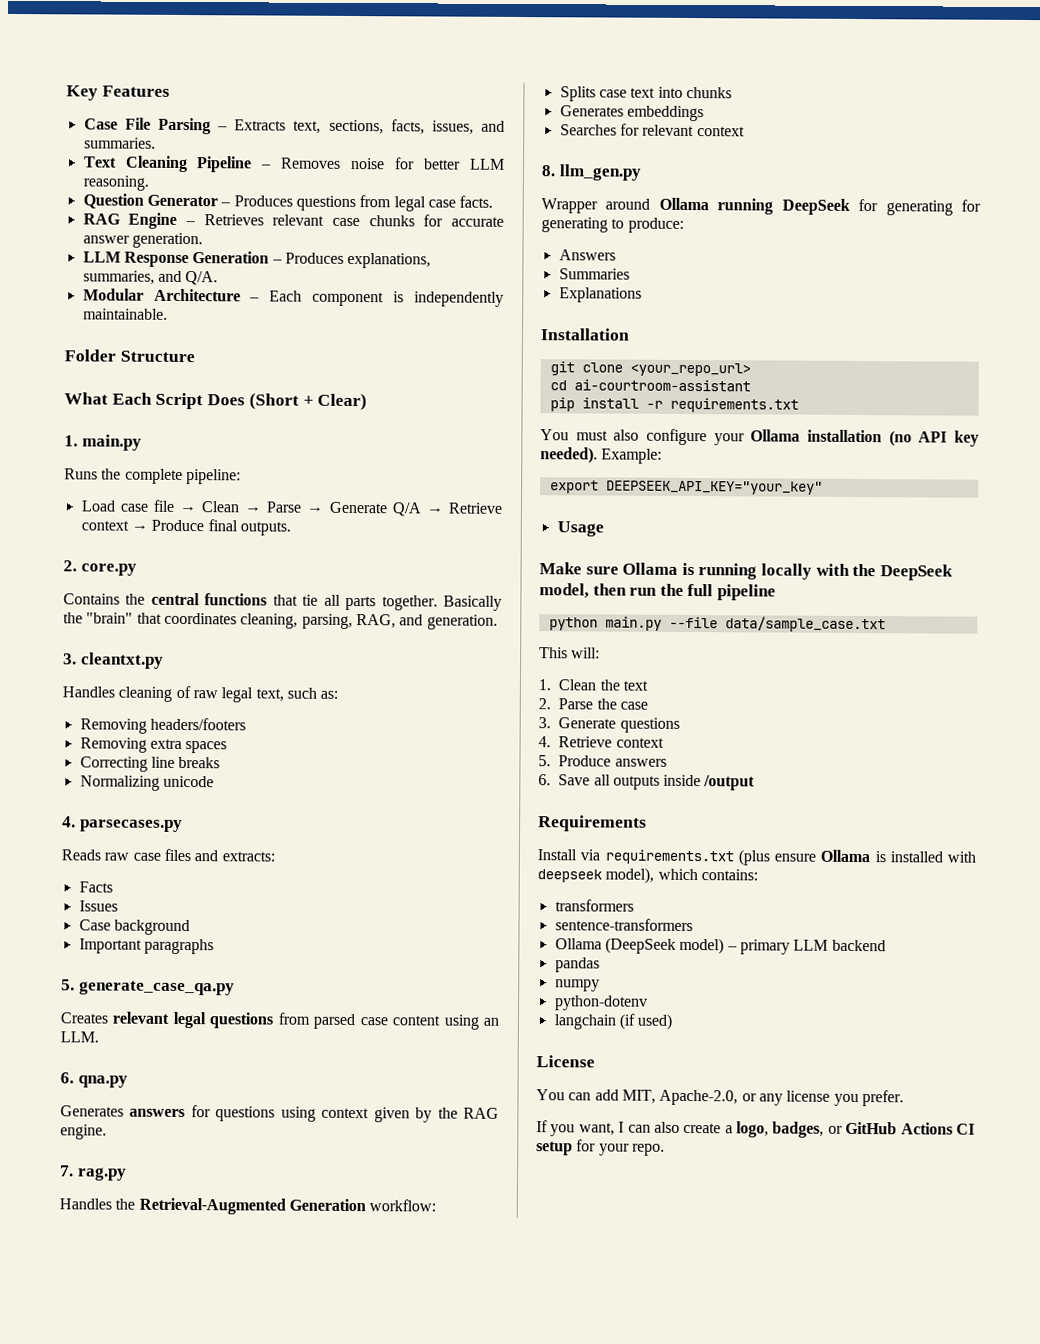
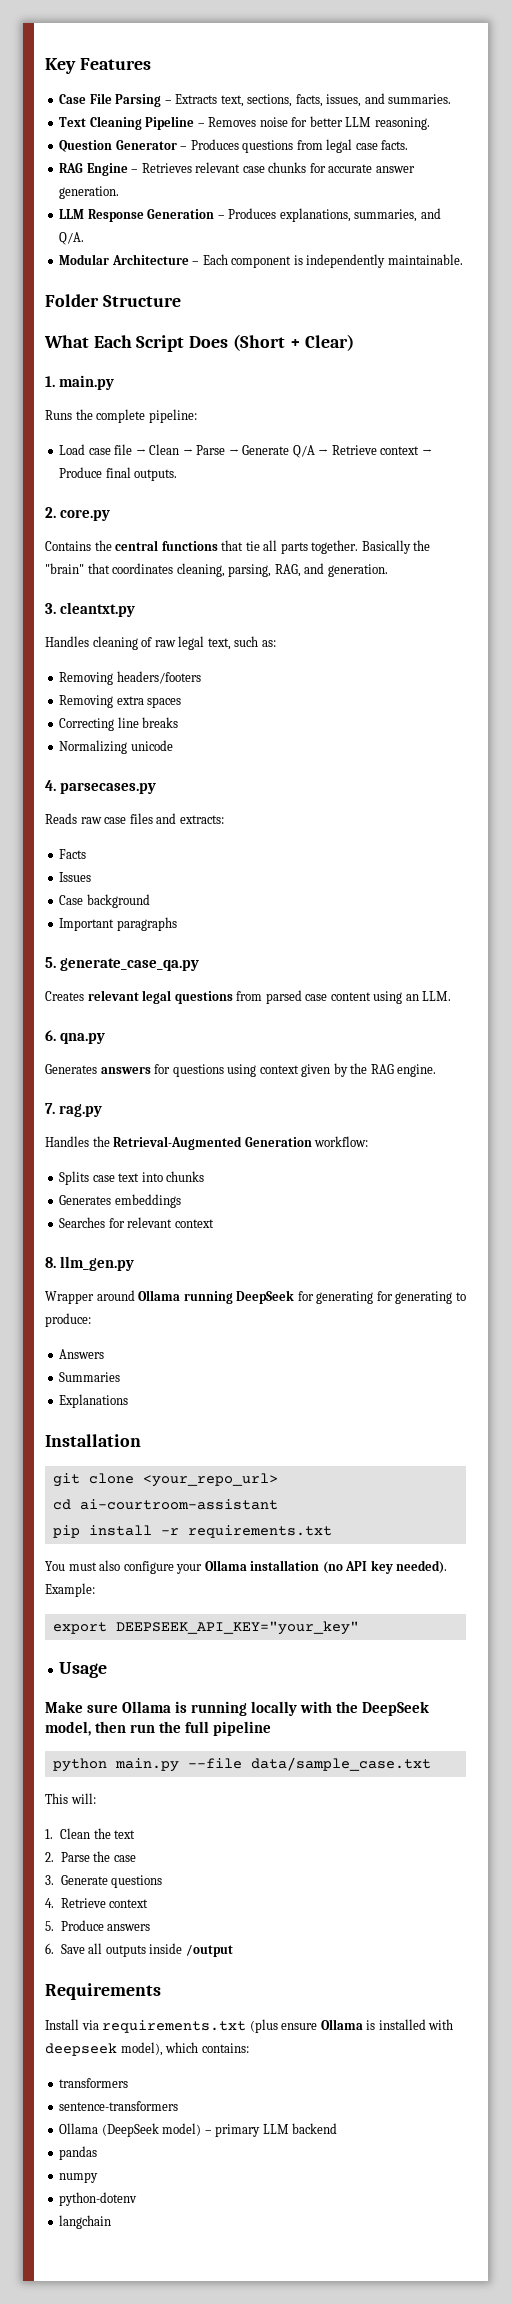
[618,1013,673,1030] [536,1055,595,1068] [536,1089,904,1107] [536,1120,975,1138] [536,1139,665,1156] (if used) // License // You can add MIT, Apache-2.0, or any license you prefer. // If you want, I can also create a logo, badges, or GitHub Actions CI setup for your repo. -> (112, 2222) none

